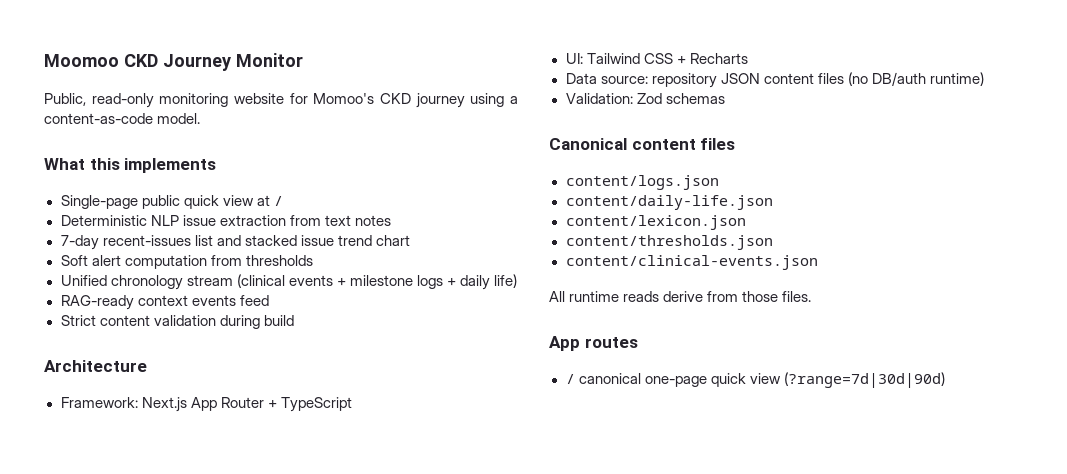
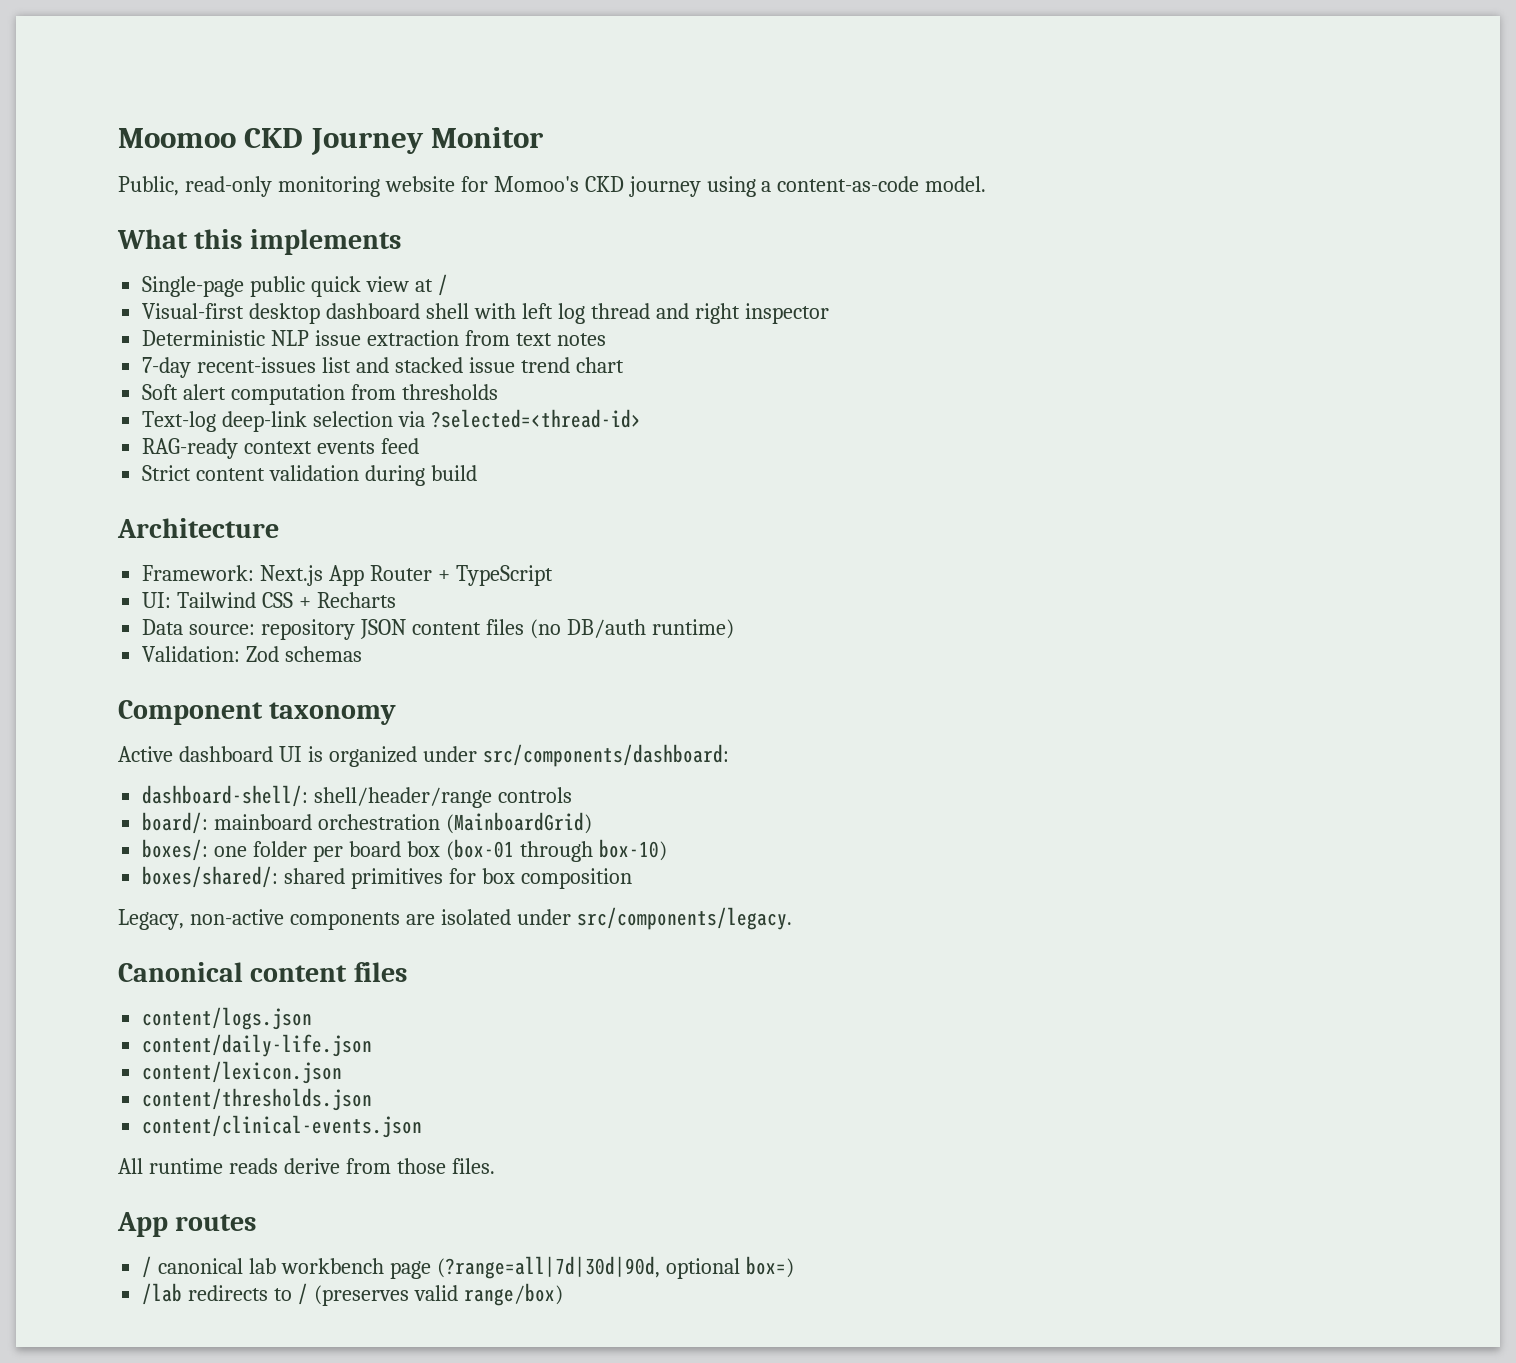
(283, 201) none -> [142,303,829,324] // Visual-first desktop dashboard shell with left log thread and right inspector
[60,274,518,290] Unified chronology stream (clinical events + milestone logs + daily life) -> [142,409,641,432] Text-log deep-link selection via ?selected=<thread-id>
(725, 98) none -> [118,700,397,725] [118,744,729,767] [142,785,573,808] [142,812,593,834] [142,839,667,862] [142,866,632,889] [118,907,792,930] // Component taxonomy // Active dashboard UI is organized under src/components/dashboard: // dashboard-shell/: shell/header/range controls // board/: mainboard orchestration (MainboardGrid) // boxes/: one folder per board box (box-01 through box-10) // boxes/shared/: shared primitives for box composition // Legacy, non-active components are isolated under src/components/legacy.
[644,372,945,388] one-page quick view (?range=7d|30d|90d) -> [249,1256,794,1279] [142,1283,563,1306] lab workbench page (?range=all|7d|30d|90d, optional box=) // /lab redirects to / (preserves valid range/box)

